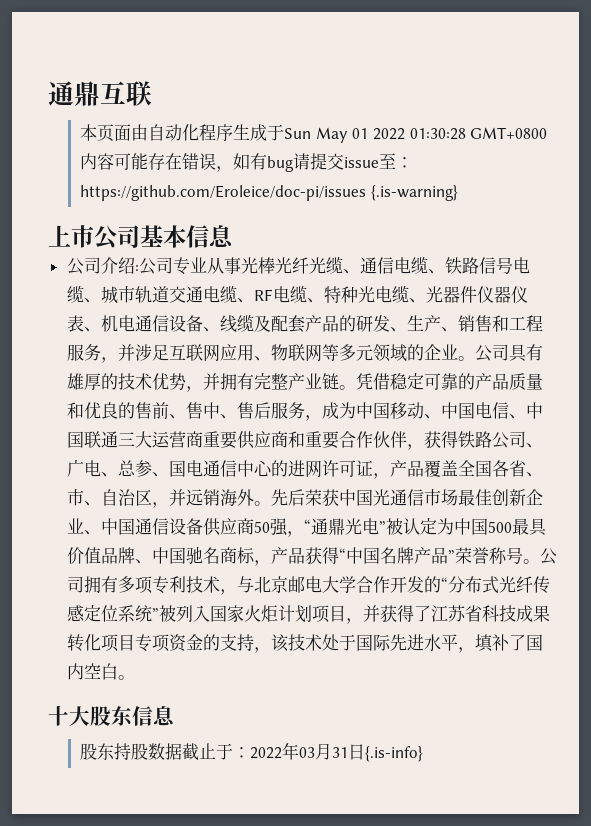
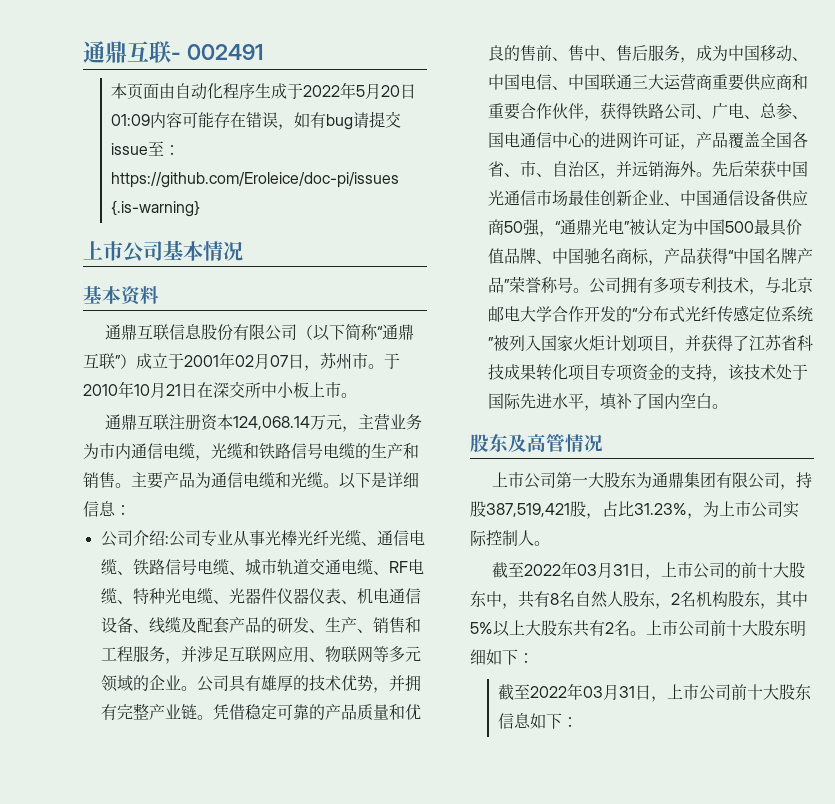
[48,81,152,106] 通鼎互联 -> [83,41,263,63] 通鼎互联- 002491
[284,127,548,143] Sun May 01 2022 01:30:28 GMT+0800 -> [303,82,417,99] [111,114,151,126] 2022年5月20日01:09
[186,225,234,248] 信息 -> [203,241,243,261] [83,286,159,305] [105,324,415,341] [83,352,400,371] [83,381,357,398] [105,413,423,432] [83,443,419,461] [83,472,419,489] [83,501,131,517] 情况 // 基本资料 // 通鼎互联信息股份有限公司（以下简称“通鼎互联”）成立于2001年02月07日，苏州市。于2010年10月21日在深交所中小板上市。 // 通鼎互联注册资本124,068.14万元，主营业务为市内通信电缆，光缆和铁路信号电缆的生产和销售。主要产品为通信电缆和光缆。以下是详细信息：
[48,706,175,726] [80,742,424,762] 十大股东信息 // 股东持股数据截止于：2022年03月31日{.is-info} -> [470,434,603,452] [492,472,813,490] [470,501,799,519] [470,530,550,546] [492,561,806,580] [470,591,808,609] [470,620,806,637] [470,649,534,665] [498,683,812,702] [498,713,579,729] 股东及高管情况 // 上市公司第一大股东为通鼎集团有限公司，持股387,519,421股，占比31.23%，为上市公司实际控制人。 // 截至2022年03月31日，上市公司的前十大股东中，共有8名自然人股东，2名机构股东，其中5%以上大股东共有2名。上市公司前十大股东明细如下： // 截至2022年03月31日，上市公司前十大股东信息如下：

